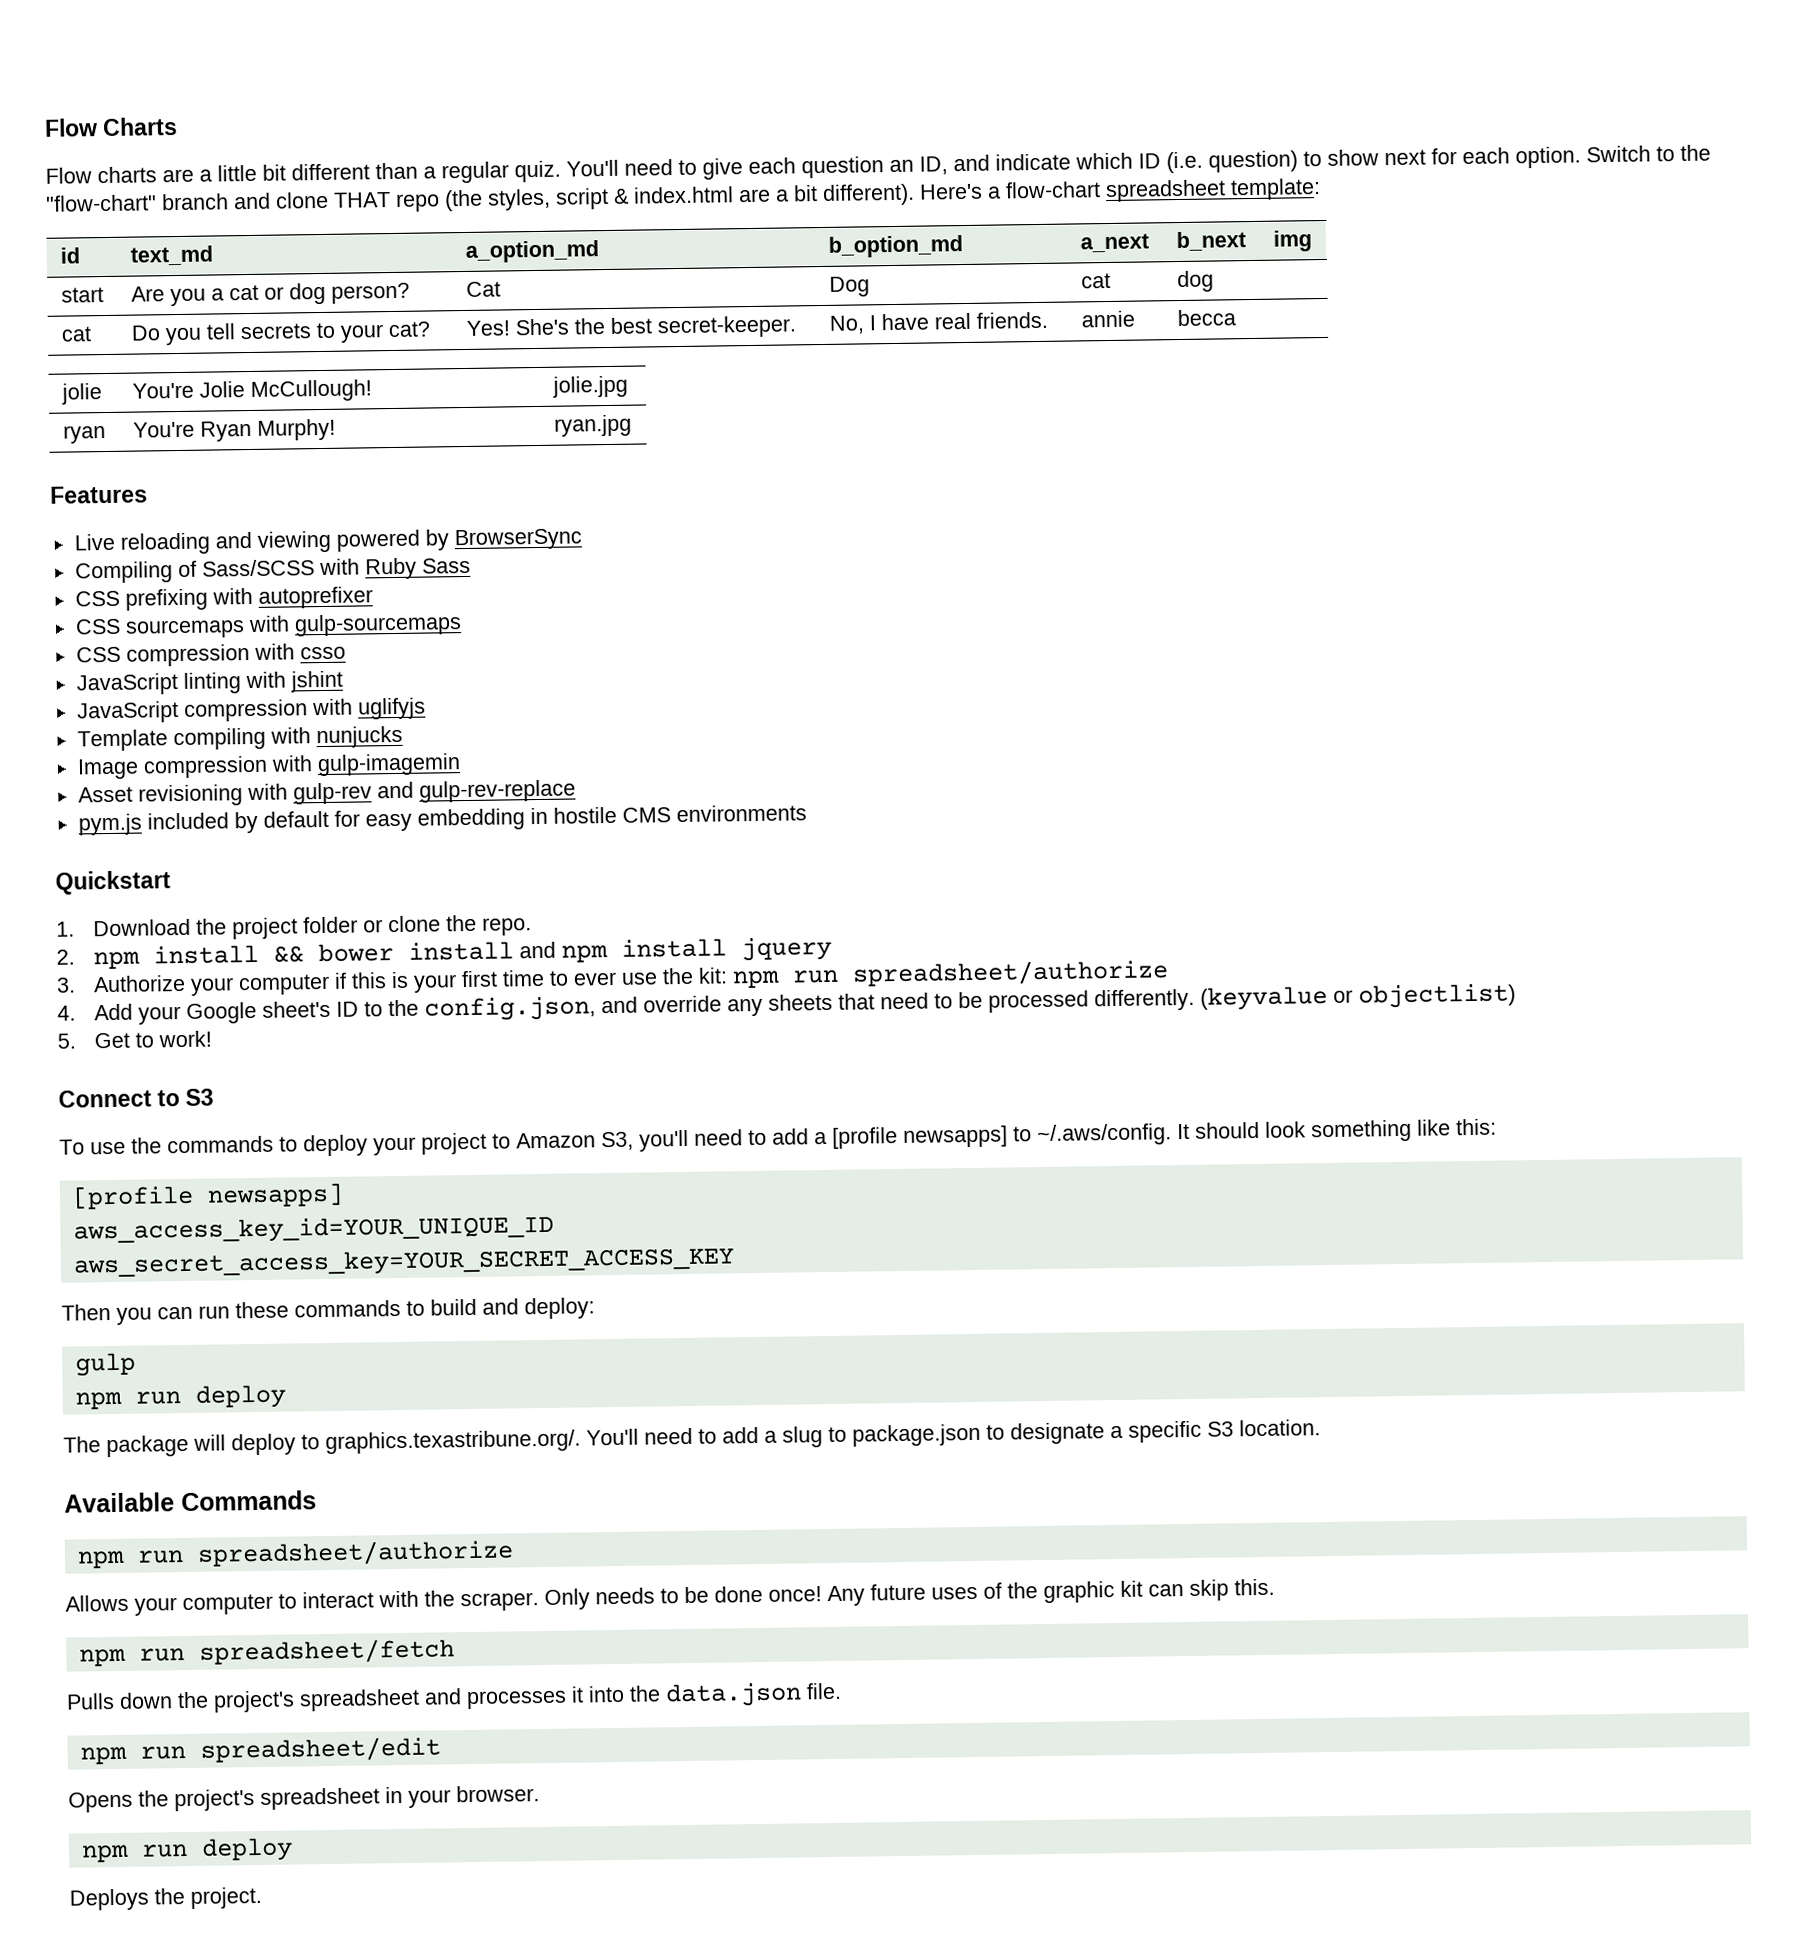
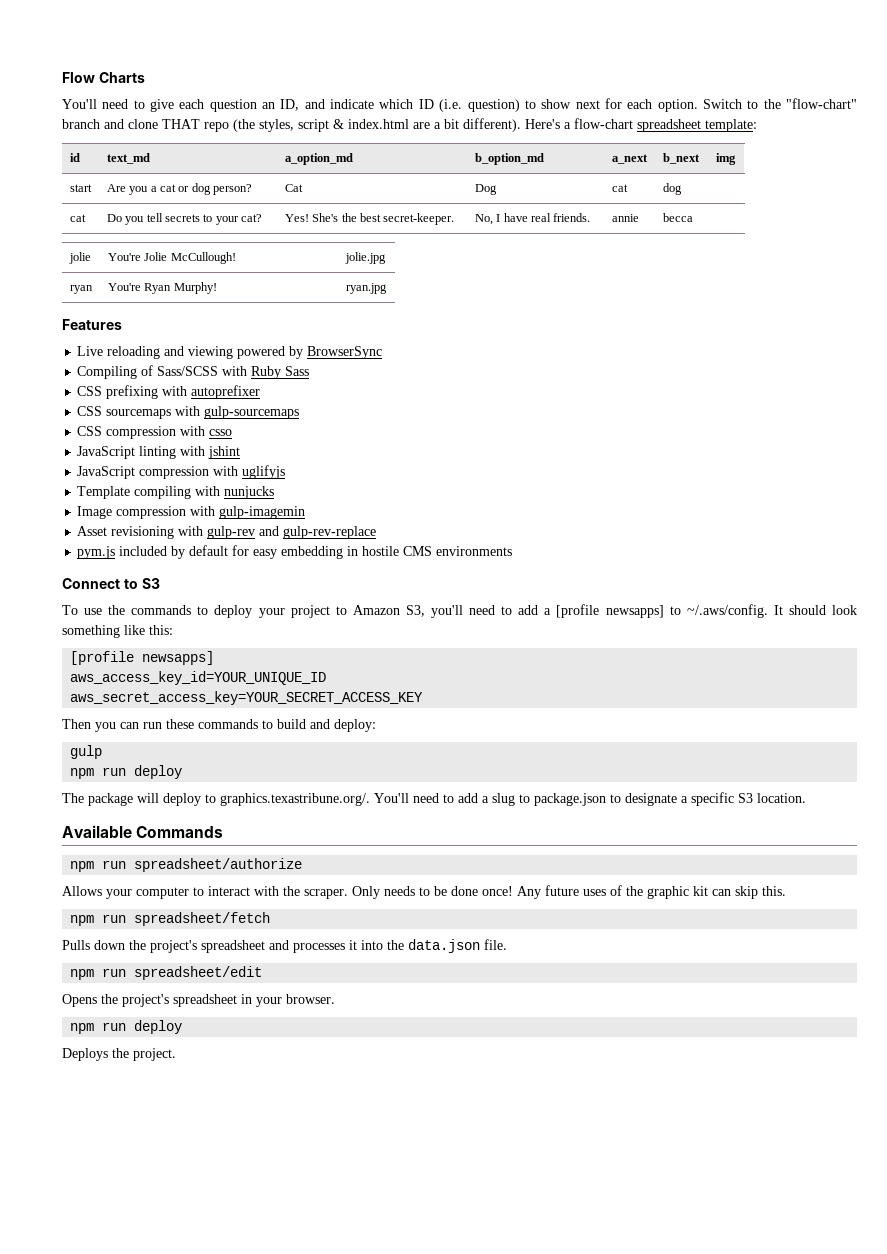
[45,160,561,184] Flow charts are a little bit different than a regular quiz. -> (145, 77) none
[55,870,171,895] [56,914,533,940] [56,936,833,970] [56,959,1170,996] [57,983,1517,1025] [57,1030,213,1049] // Quickstart // 1. Download the project folder or clone the repo. // 2. npm install && bower install and npm install jquery // 3. Authorize your computer if this is your first time to ever use the kit: npm run spreadsheet/authorize // 4. Add your Google sheet's ID to the config.json, and override any sheets that need to be processed differently. (keyvalue or objectlist) // 5. Get to work! -> (513, 551) none

